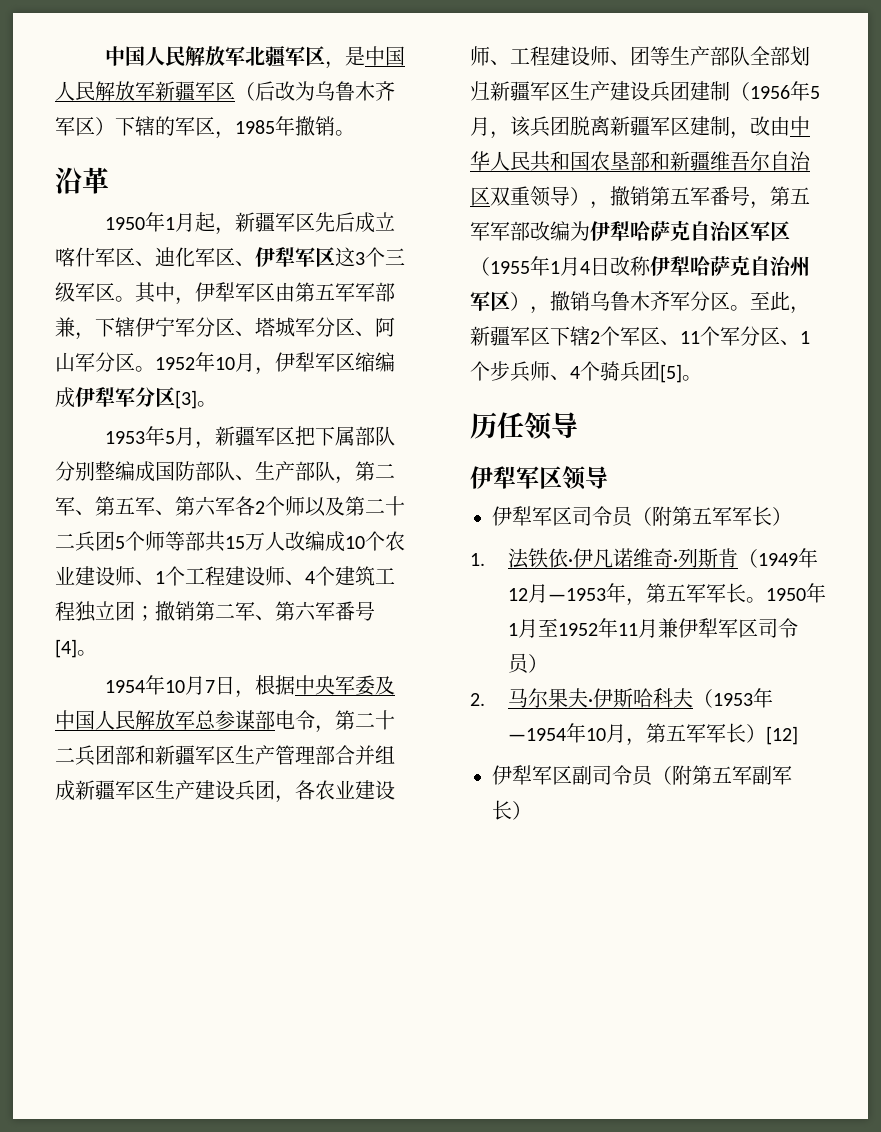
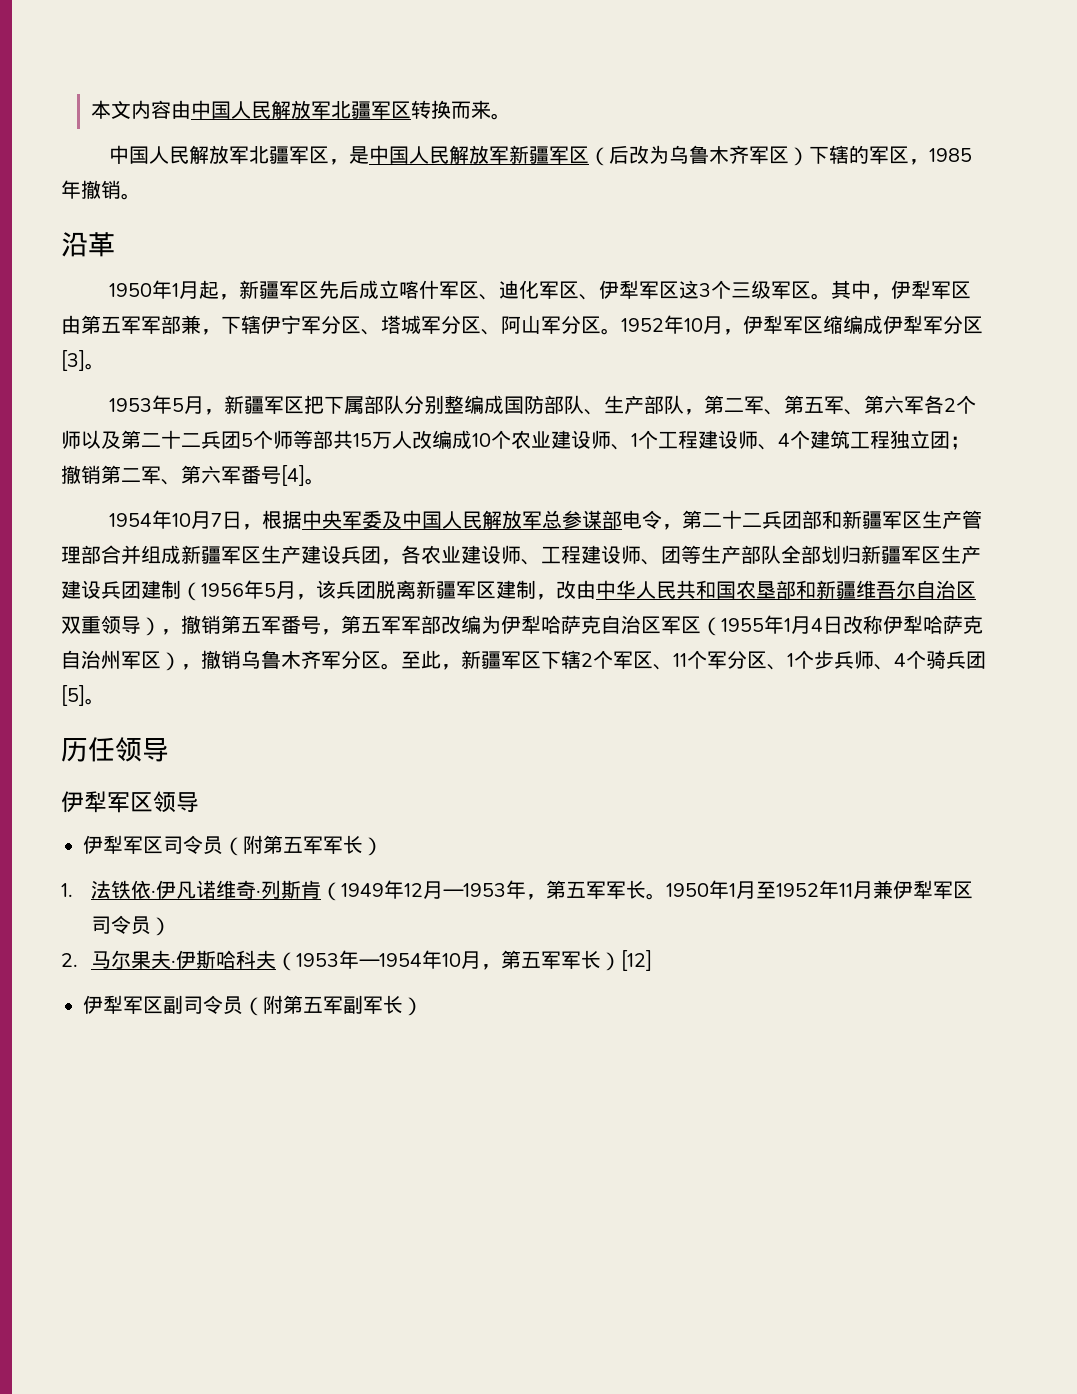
(104, 56) none -> [90,100,511,120] 本文内容由中国人民解放军北疆军区转换而来。 //

